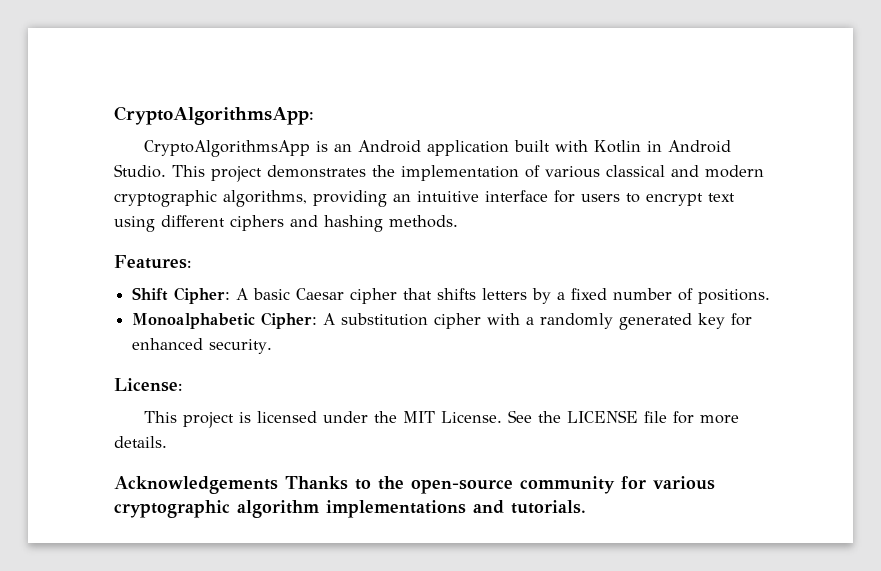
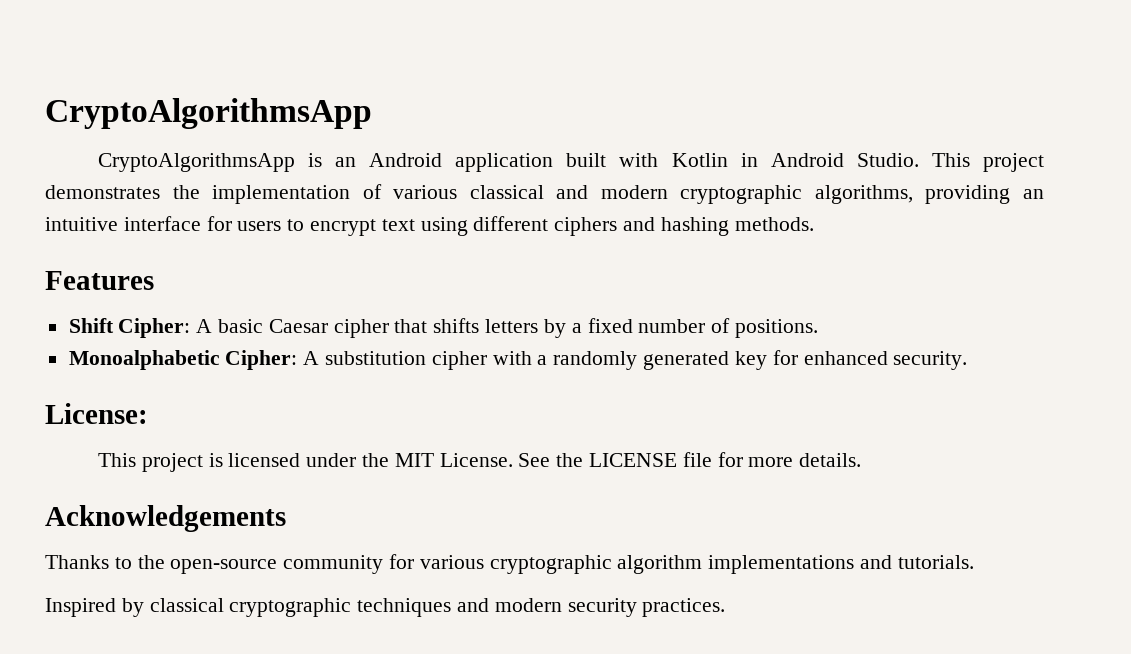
[114,106,314,125] CryptoAlgorithmsApp: -> [45,98,372,129] CryptoAlgorithmsApp
[114,255,191,269] Features: -> [45,271,154,290] Features
(278, 485) none -> (286, 518) //
(586, 507) none -> [45,598,726,617] // Inspired by classical cryptographic techniques and modern security practices.

